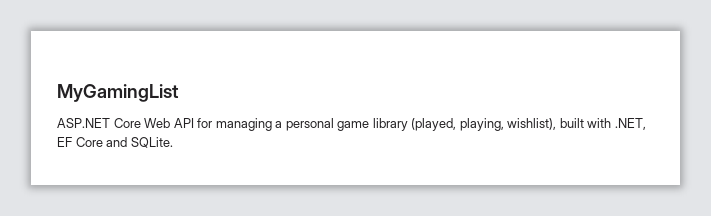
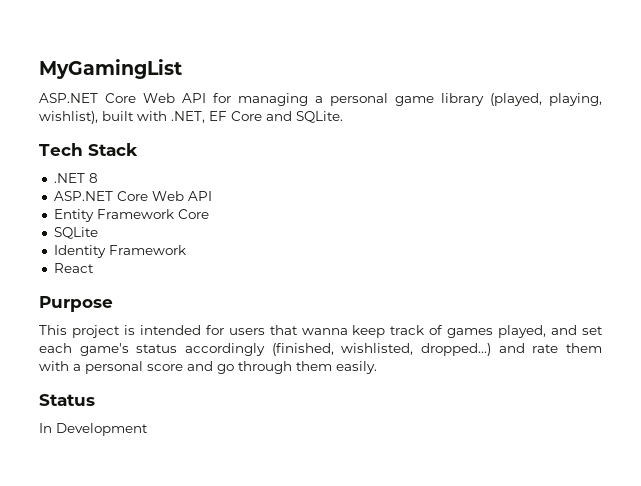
(173, 142) none -> [39,143,138,156] [53,173,98,183] [53,191,212,201] [53,209,209,222] [53,227,98,239] [53,245,186,258] [53,263,94,273] [39,296,113,312] [39,325,604,338] [39,343,602,356] [39,361,377,374] [39,394,95,406] [39,423,148,436] // Tech Stack // .NET 8 // ASP.NET Core Web API // Entity Framework Core // SQLite // Identity Framework // React // Purpose // This project is intended for users that wanna keep track of games played, and set each game's status accordingly (finished, wishlisted, dropped...) and rate them with a personal score and go through them easily. // Status // In Development

